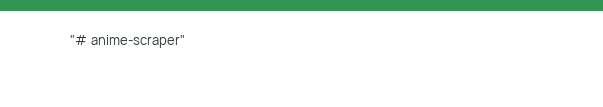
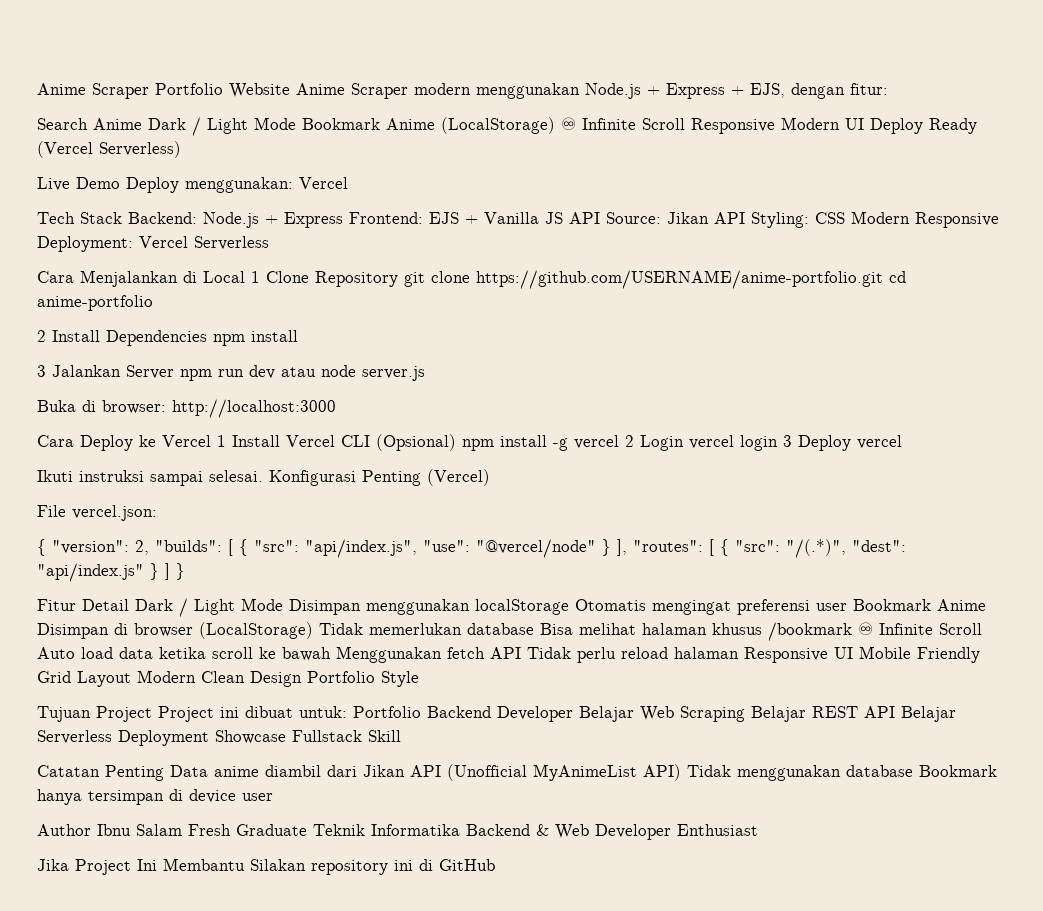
[70,35,185,48] "# anime-scraper" -> [37,83,888,99] [37,117,977,136] [37,141,181,158] [37,177,348,193] [37,211,999,228] [37,236,269,252] [37,270,906,289] [37,295,153,311] [37,330,298,346] [37,365,425,381] [37,399,336,418] [37,434,902,451] [37,469,490,486] [37,505,157,521] [37,539,906,558] [37,563,185,582] [37,598,986,617] [37,622,982,641] [37,646,980,663] [37,670,419,687] [37,706,956,722] [37,730,401,746] [37,764,997,781] [37,789,273,805] [37,824,758,840] [37,858,495,875] Anime Scraper Portfolio Website Anime Scraper modern menggunakan Node.js + Express + EJS, dengan fitur: // Search Anime Dark / Light Mode Bookmark Anime (LocalStorage) ♾ Infinite Scroll Responsive Modern UI Deploy Ready (Vercel Serverless) // Live Demo Deploy menggunakan: Vercel // Tech Stack Backend: Node.js + Express Frontend: EJS + Vanilla JS API Source: Jikan API Styling: CSS Modern Responsive Deployment: Vercel Serverless // Cara Menjalankan di Local 1 Clone Repository git clone https://github.com/USERNAME/anime-portfolio.git cd anime-portfolio // 2 Install Dependencies npm install // 3 Jalankan Server npm run dev atau node server.js // Buka di browser: http://localhost:3000 // Cara Deploy ke Vercel 1 Install Vercel CLI (Opsional) npm install -g vercel 2 Login vercel login 3 Deploy vercel // Ikuti instruksi sampai selesai. Konfigurasi Penting (Vercel) // File vercel.json: // { "version": 2, "builds": [ { "src": "api/index.js", "use": "@vercel/node" } ], "routes": [ { "src": "/(.*)", "dest": "api/index.js" } ] } // Fitur Detail Dark / Light Mode Disimpan menggunakan localStorage Otomatis mengingat preferensi user Bookmark Anime Disimpan di browser (LocalStorage) Tidak memerlukan database Bisa melihat halaman khusus /bookmark ♾ Infinite Scroll Auto load data ketika scroll ke bawah Menggunakan fetch API Tidak perlu reload halaman Responsive UI Mobile Friendly Grid Layout Modern Clean Design Portfolio Style // Tujuan Project Project ini dibuat untuk: Portfolio Backend Developer Belajar Web Scraping Belajar REST API Belajar Serverless Deployment Showcase Fullstack Skill // Catatan Penting Data anime diambil dari Jikan API (Unofficial MyAnimeList API) Tidak menggunakan database Bookmark hanya tersimpan di device user // Author Ibnu Salam Fresh Graduate Teknik Informatika Backend & Web Developer Enthusiast // Jika Project Ini Membantu Silakan repository ini di GitHub

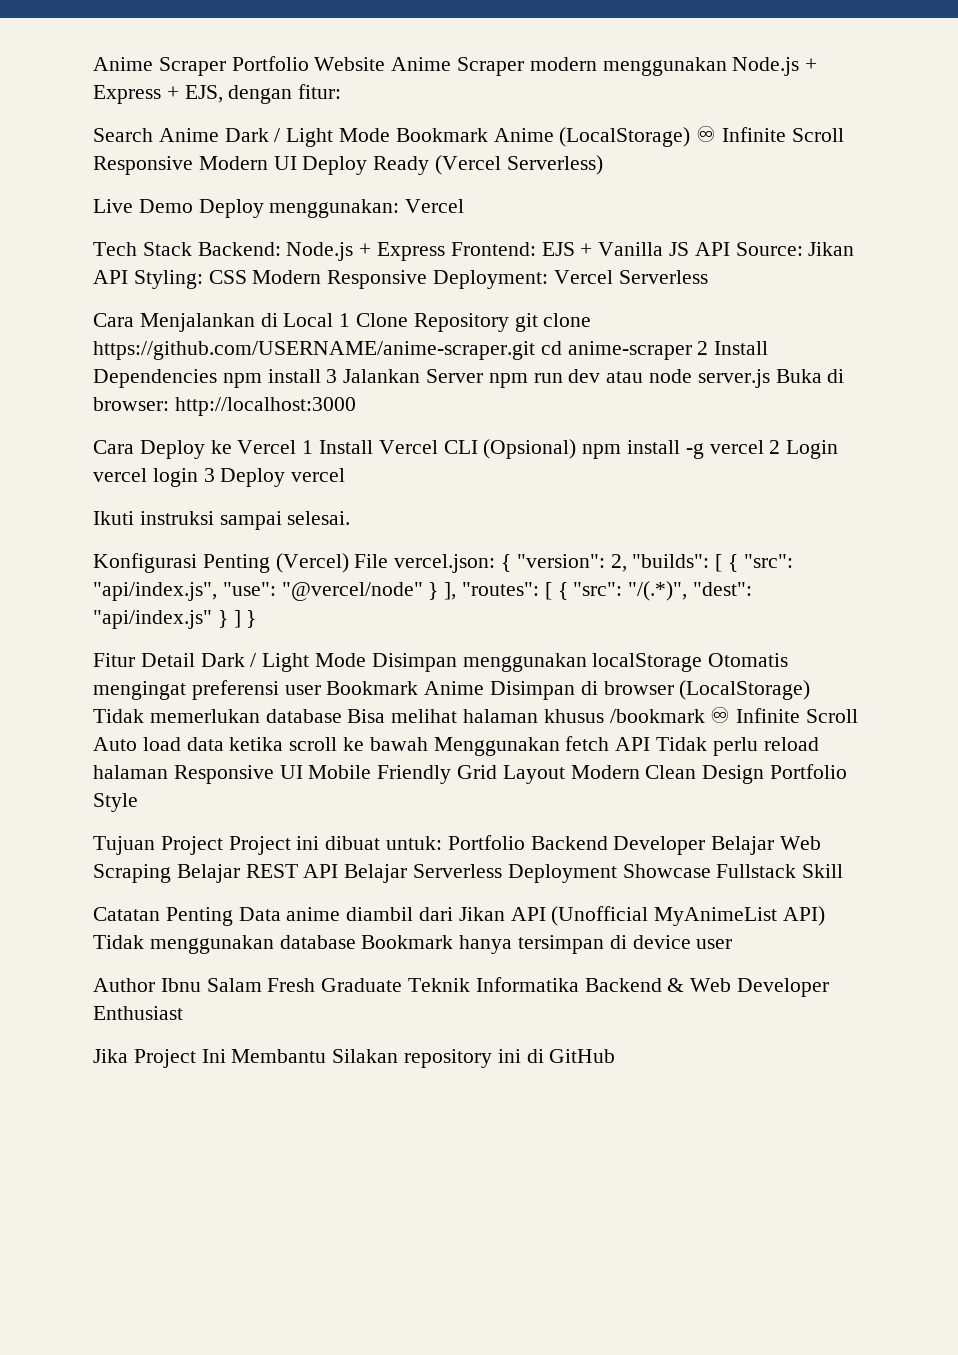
[476,270,906,289] [37,295,153,311] https://github.com/USERNAME/anime-portfolio.git cd anime-portfolio // -> [93,341,692,360] https://github.com/USERNAME/anime-scraper.git cd anime-scraper
(298, 336) // -> (321, 376) none
(425, 373) // -> (770, 378) none
(263, 476) none -> (351, 518) //
(490, 477) // -> (349, 563) none
(157, 513) // -> (496, 563) none

